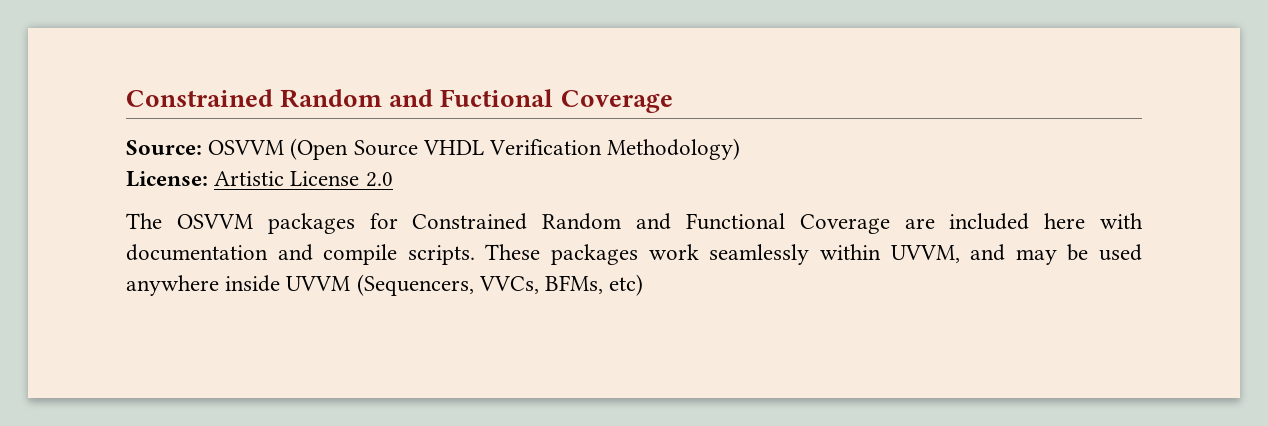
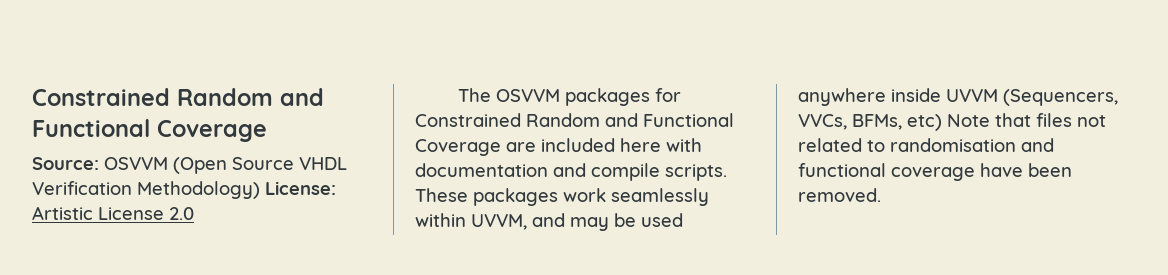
[126,89,554,108] Constrained Random and Fuctional -> [32,88,324,106] [32,119,150,137] Constrained Random and Functional
(741, 149) // -> (260, 190) none
(644, 285) none -> [947,113,1106,127] [798,138,1054,152] [798,163,1072,181] [798,188,881,202] Note that files not related to randomisation and functional coverage have been removed.

